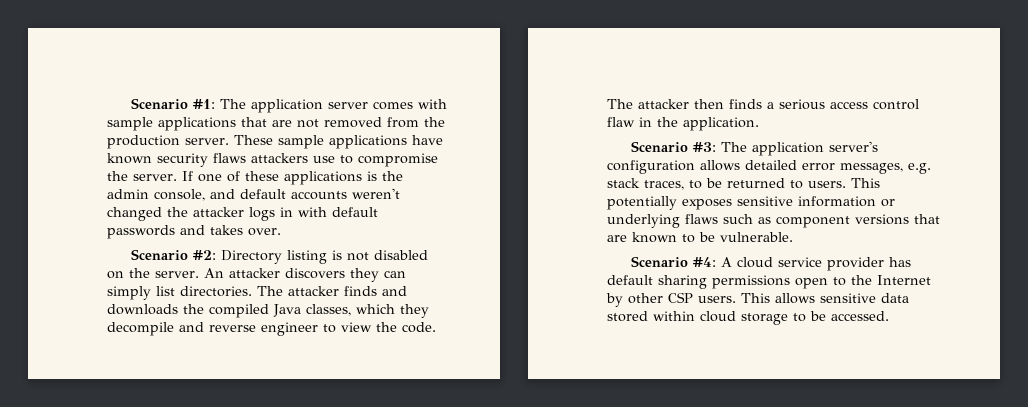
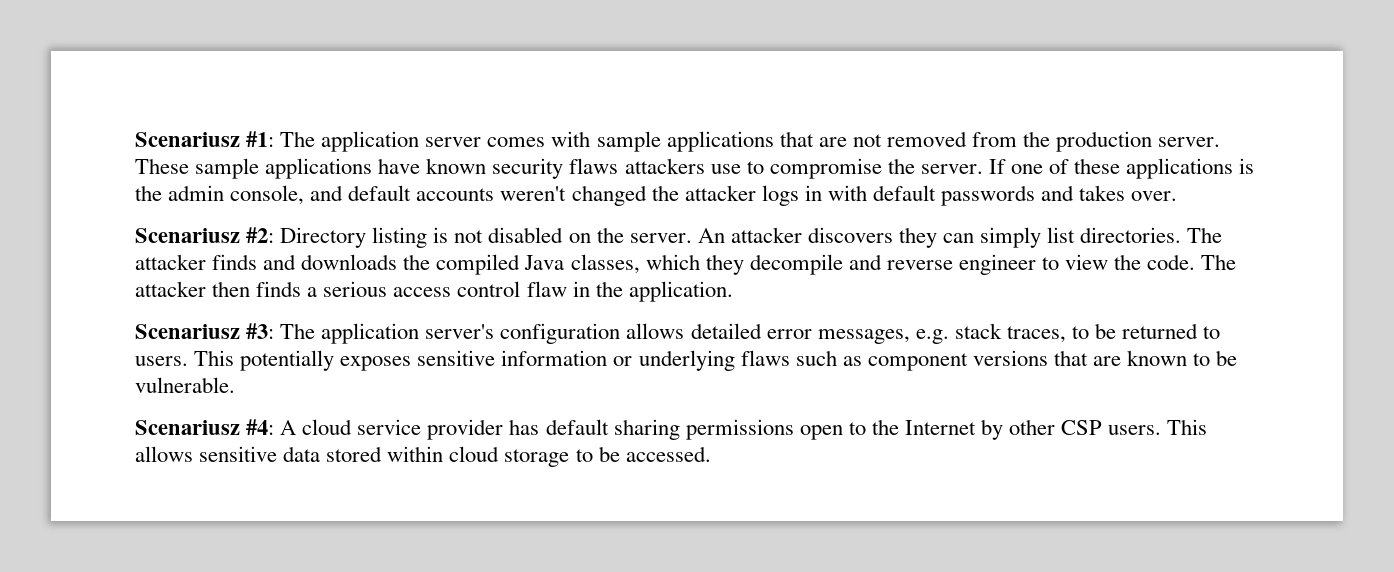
[130,98,188,109] Scenario -> [135,132,240,147] Scenariusz
[130,249,188,260] Scenario -> [135,228,240,243] Scenariusz
[630,141,688,152] Scenario -> [135,324,240,339] Scenariusz
[630,256,688,267] Scenario -> [135,420,240,435] Scenariusz

